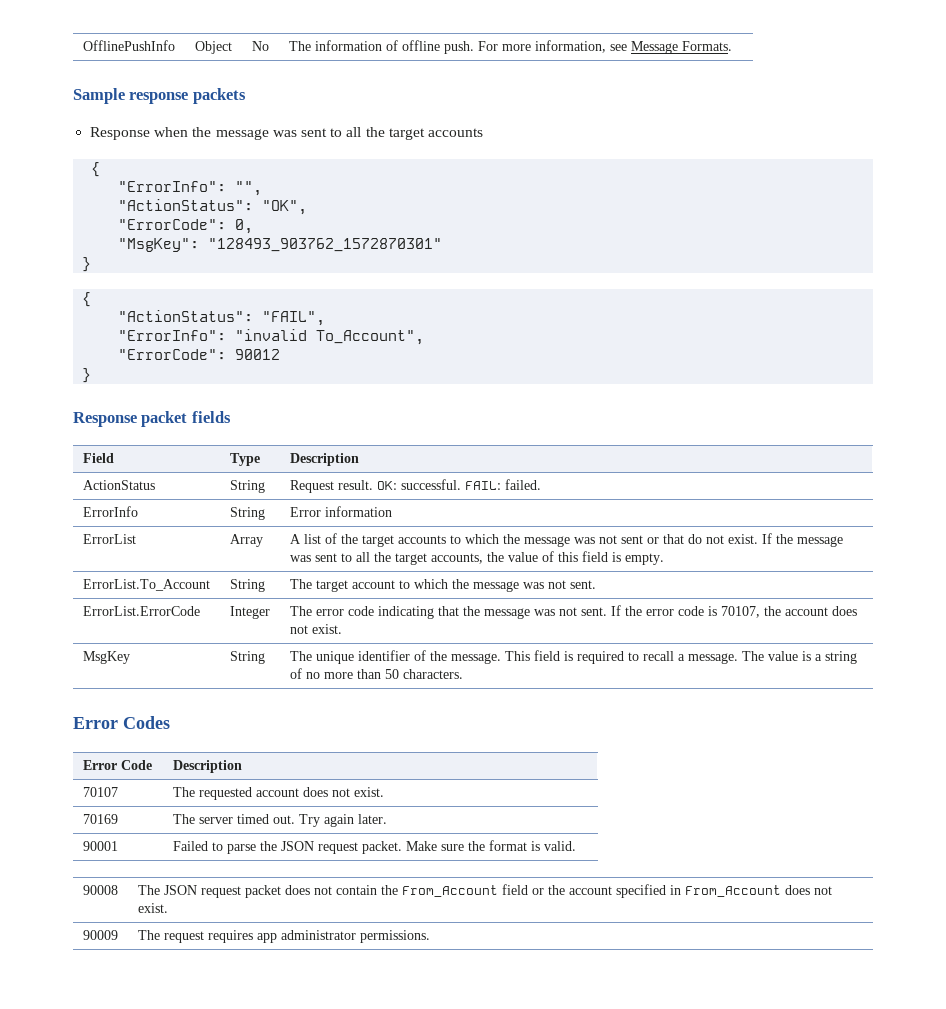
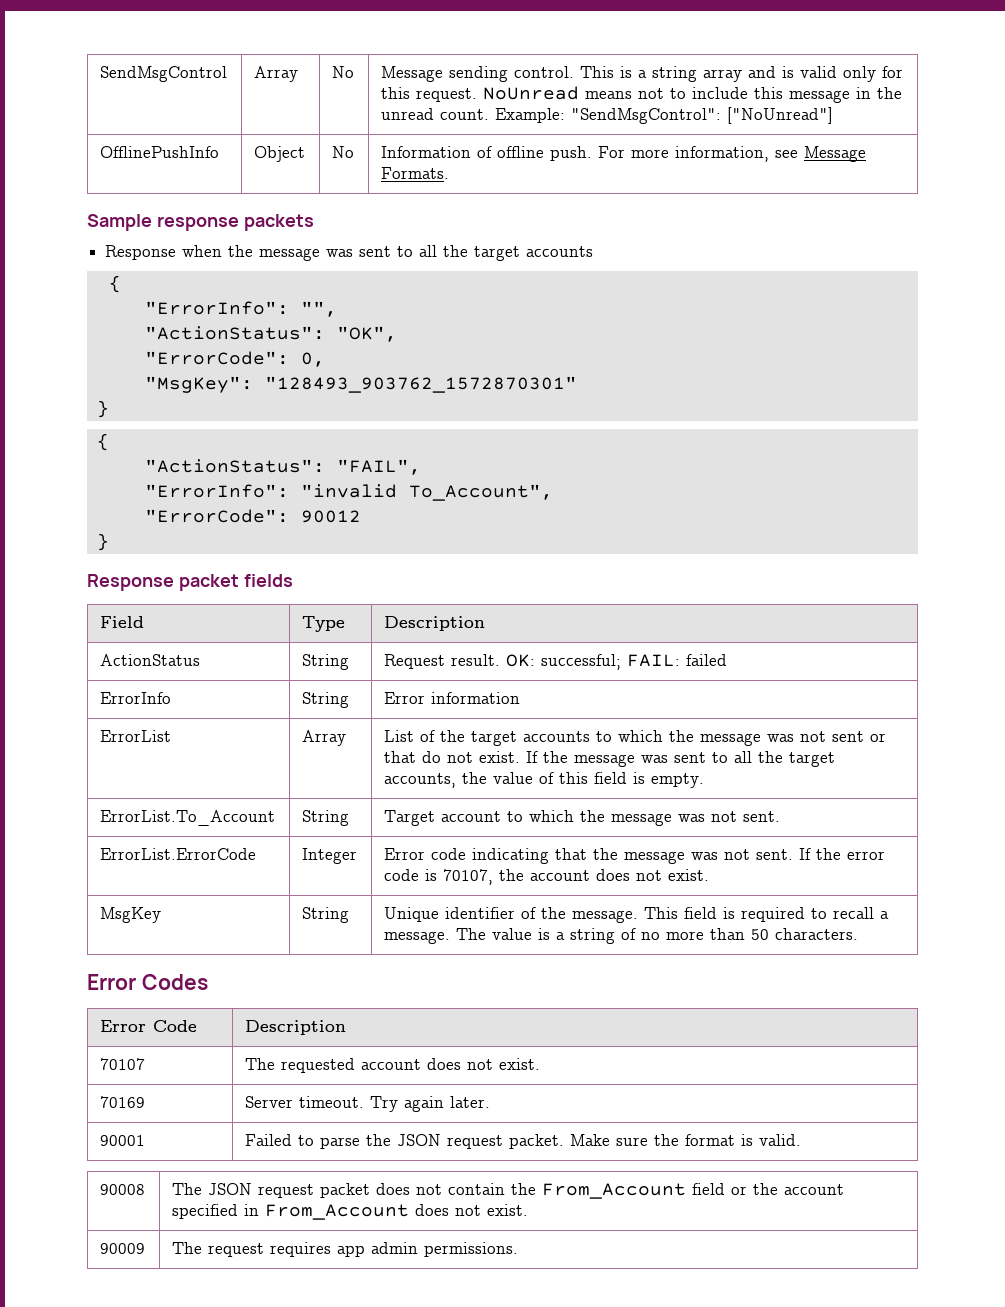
(82, 45) none -> [100,66,228,82] [254,66,299,82] [332,66,355,78] [381,66,904,82] [381,86,903,103] [381,107,834,124] SendMsgControl | Array | No | Message sending control. This is a string array and is valid only for this request. NoUnread means not to include this message in the unread count. Example: "SendMsgControl": ["NoUnread"] //
[288,40,382,51] The information -> [381,146,472,158] Information
[400,479,541,490] successful. FAIL: failed. -> [541,654,728,670] successful; FAIL: failed
[289,534,321,544] A list -> [384,730,415,742] List
[289,579,348,592] The target -> [384,810,436,826] Target
[289,606,344,616] The error -> [384,848,426,860] Error
[289,651,354,664] The unique -> [384,907,440,922] Unique
[172,814,295,824] The server timed out. -> [245,1096,365,1108] Server timeout.
[280,930,356,940] administrator -> [371,1242,419,1254] admin

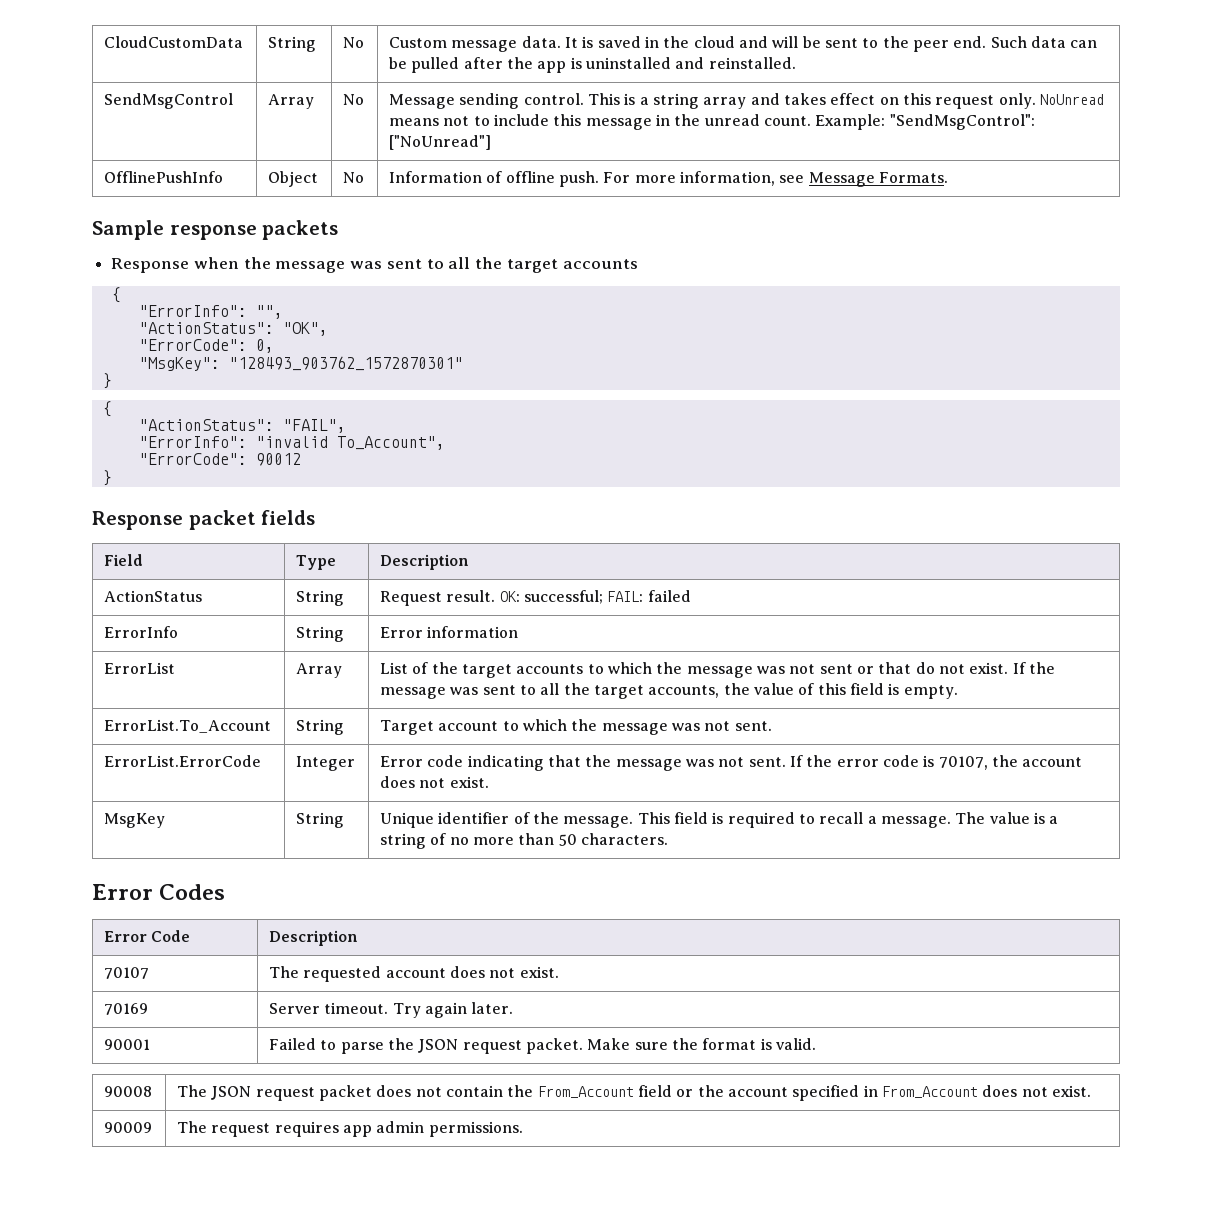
(100, 74) none -> [104,36,244,48] [268,36,317,52] [343,37,365,48] [389,36,1098,52] [389,57,796,73] CloudCustomData | String | No | Custom message data. It is saved in the cloud and will be sent to the peer end. Such data can be pulled after the app is uninstalled and reinstalled. //
[782,66,904,82] [381,87,478,102] is valid only for this request. -> [784,93,1036,109] takes effect on this request only.

